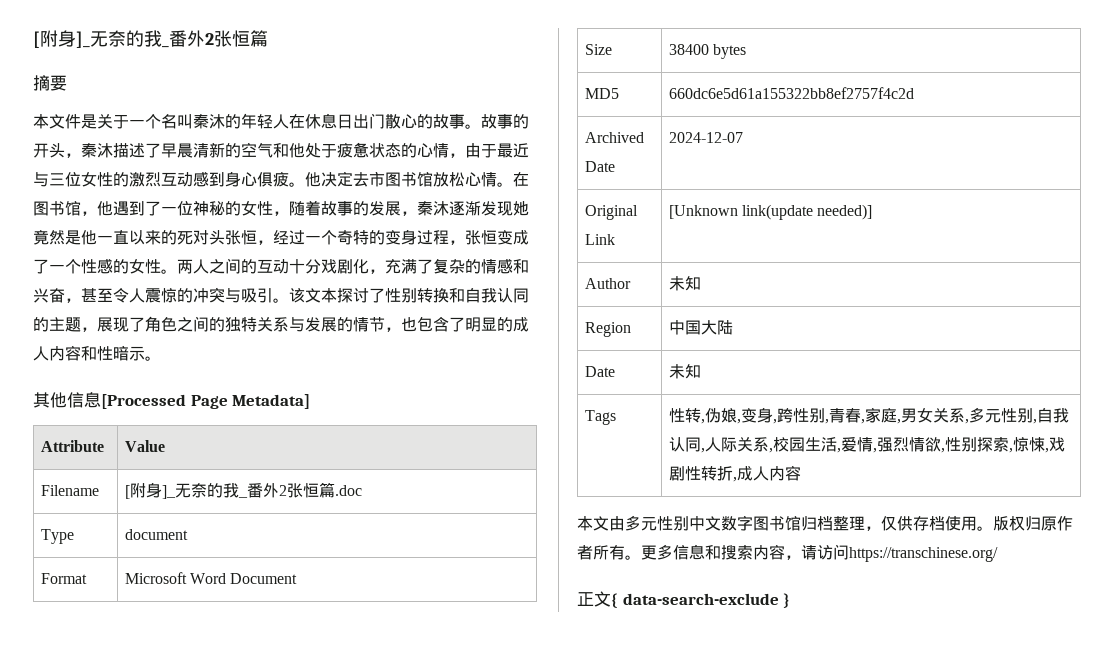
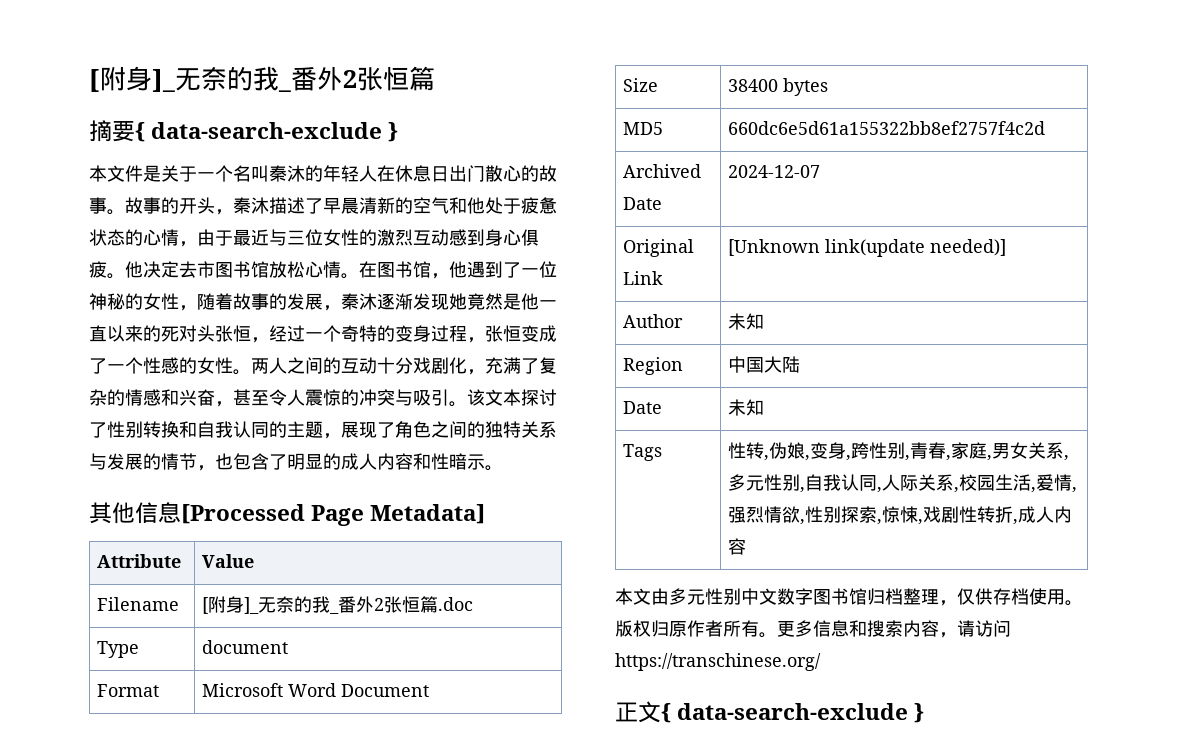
(67, 83) none -> [135,122,399,142] { data-search-exclude }

